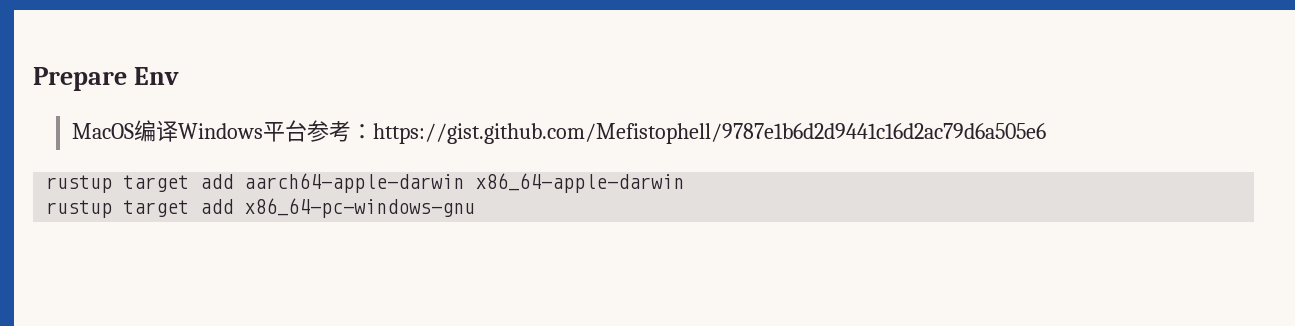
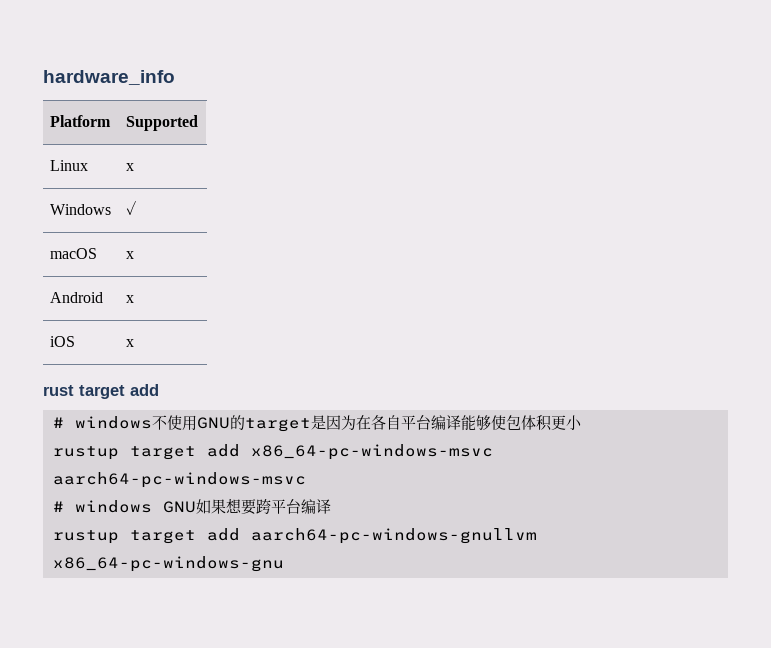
[33,67,179,91] [71,120,1046,144] [46,173,685,193] [46,199,234,218] Prepare Env // MacOS编译Windows平台参考：https://gist.github.com/Mefistophell/9787e1b6d2d9441c16d2ac79d6a505e6 // rustup target add aarch64-apple-darwin x86_64-apple-darwin // rustup target add -> [43,70,175,85] [50,115,112,127] [126,115,199,131] [50,160,89,171] [126,163,135,171] [50,204,112,215] [126,200,137,215] [50,248,98,259] [126,251,135,259] [50,292,104,303] [126,295,135,303] [50,336,76,347] [126,339,135,347] [43,384,159,399] [52,415,582,432] [52,444,493,460] [52,472,306,488] [52,498,331,515] [52,528,537,544] hardware_info // Platform | Supported // Linux | x // Windows | ✓ // macOS | x // Android | x // iOS | x // rust target add // # windows不使用GNU的target是因为在各自平台编译能够使包体积更小 // rustup target add x86_64-pc-windows-msvc aarch64-pc-windows-msvc // # windows GNU如果想要跨平台编译 // rustup target add aarch64-pc-windows-gnullvm

